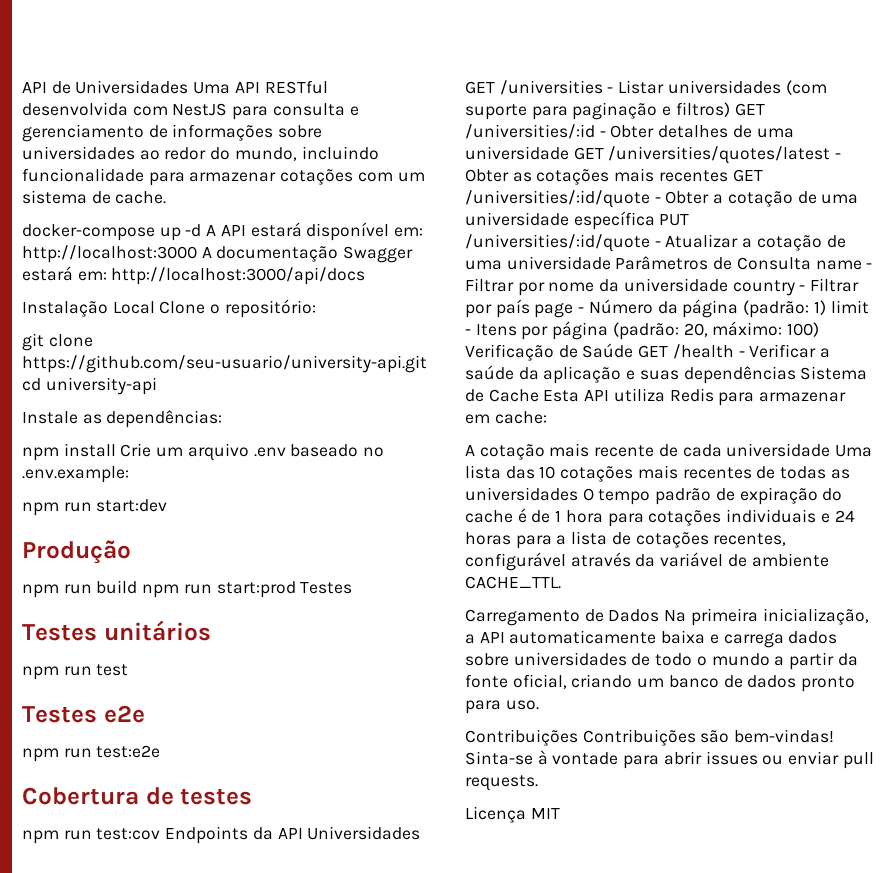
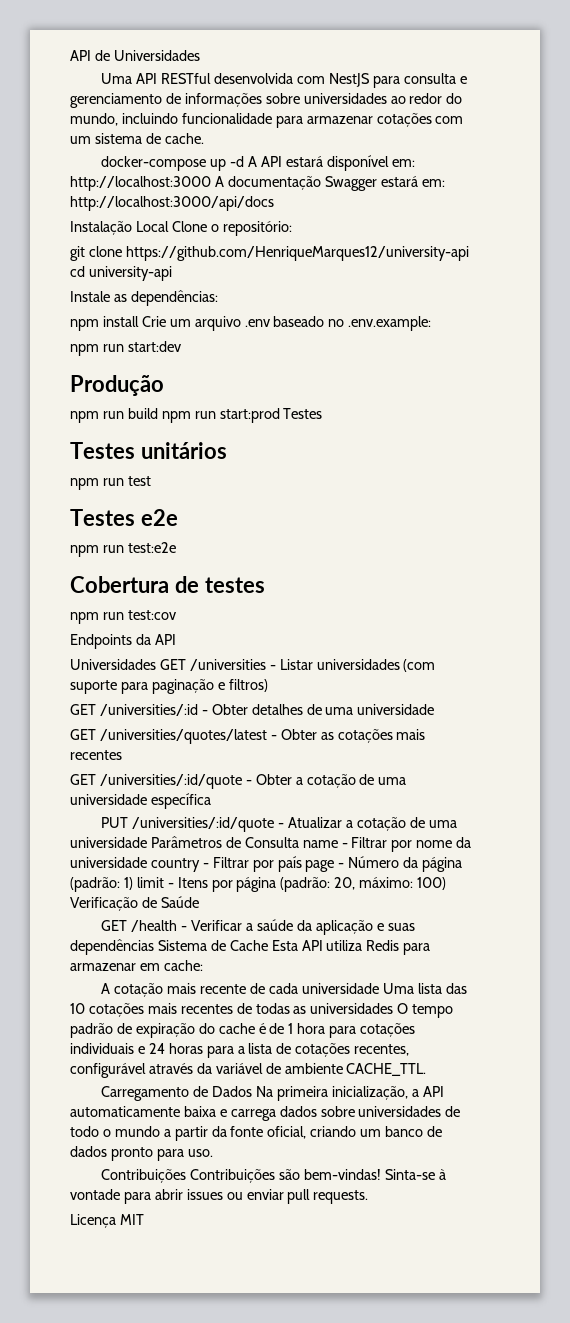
(189, 87) none -> (200, 55) //
[22,355,427,373] https://github.com/seu-usuario/university-api.git -> [125,246,469,261] https://github.com/HenriqueMarques12/university-api
(161, 834) none -> (176, 615) //
(303, 833) none -> (176, 639) //
(730, 109) none -> (268, 685) //
(569, 153) none -> (435, 709) //
(728, 176) none -> (122, 755) //
(655, 220) none -> (211, 801) //
(634, 350) none -> (199, 902) //

